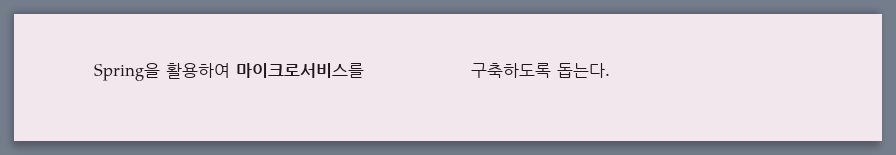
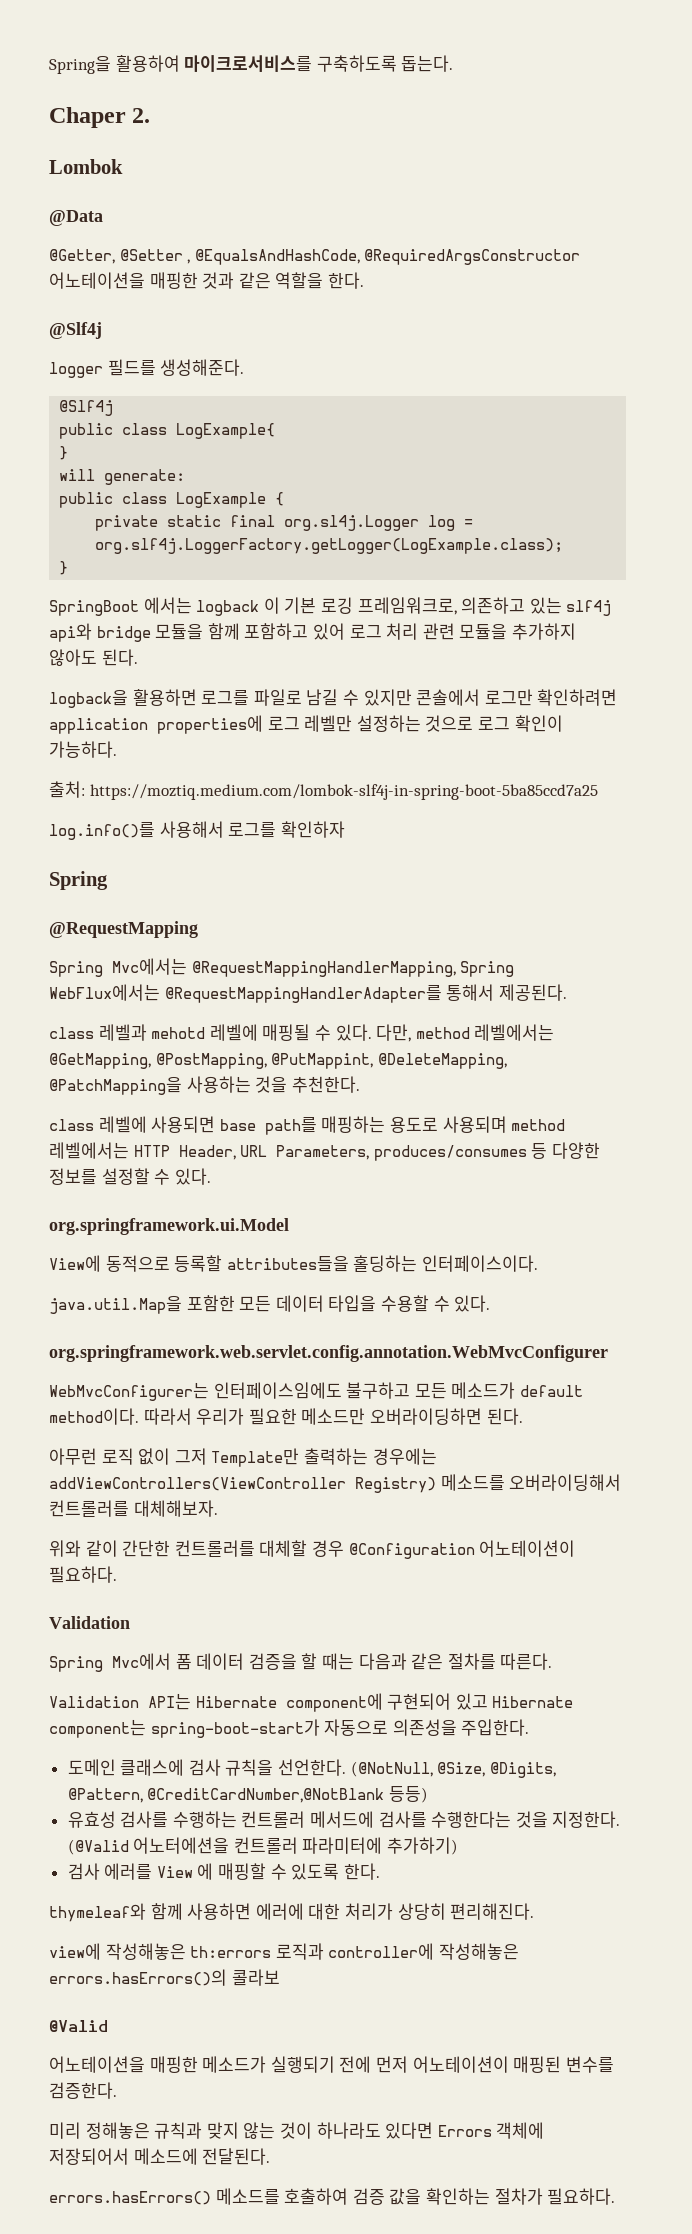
(610, 70) none -> [49,107,151,128] [49,159,123,174] [49,210,103,226] [49,249,581,265] [49,272,364,289] [49,322,102,339] [49,359,245,378] [59,400,114,416] [59,423,276,439] [59,446,69,460] [59,469,186,485] [59,492,285,508] [95,515,474,531] [95,538,564,554] [59,561,69,575] [49,597,612,616] [49,623,576,642] [49,649,138,666] [49,689,618,708] [49,715,563,734] [49,741,117,758] [49,781,598,800] [49,821,345,840] [49,871,108,890] [49,921,198,938] [49,958,515,977] [49,984,567,1003] [49,1024,555,1042] [49,1053,507,1069] [49,1076,360,1095] [49,1116,566,1135] [49,1142,600,1161] [49,1168,211,1185] [49,1218,289,1235] [49,1255,538,1272] [49,1295,491,1314] [49,1345,608,1362] [49,1382,583,1401] [49,1408,523,1425] [49,1448,437,1467] [49,1474,622,1493] [49,1500,218,1517] [49,1540,576,1559] [49,1566,117,1583] [49,1616,130,1629] [49,1653,553,1672] [49,1693,574,1712] [49,1719,530,1738] [67,1759,556,1778] [67,1786,428,1803] [67,1811,621,1828] [67,1837,459,1855] [67,1863,380,1880] [49,1903,535,1922] [49,1943,519,1960] [49,1969,280,1986] [49,2020,108,2032] [49,2056,614,2073] [49,2082,117,2099] [49,2122,545,2139] [49,2148,271,2165] [49,2188,616,2205] // Chaper 2. // Lombok // @Data // @Getter, @Setter , @EqualsAndHashCode, @RequiredArgsConstructor 어노테이션을 매핑한 것과 같은 역할을 한다. // @Slf4j // logger 필드를 생성해준다. // @Slf4j // public class LogExample{ // } // will generate: // public class LogExample { // private static final org.sl4j.Logger log = org.slf4j.LoggerFactory.getLogger(LogExample.class); // } // SpringBoot 에서는 logback 이 기본 로깅 프레임워크로, 의존하고 있는 slf4j api와 bridge 모듈을 함께 포함하고 있어 로그 처리 관련 모듈을 추가하지 않아도 된다. // logback을 활용하면 로그를 파일로 남길 수 있지만 콘솔에서 로그만 확인하려면 application properties에 로그 레벨만 설정하는 것으로 로그 확인이 가능하다. // 출처: https://moztiq.medium.com/lombok-slf4j-in-spring-boot-5ba85ccd7a25 // log.info()를 사용해서 로그를 확인하자 // Spring // @RequestMapping // Spring Mvc에서는 @RequestMappingHandlerMapping, Spring WebFlux에서는 @RequestMappingHandlerAdapter를 통해서 제공된다. // class 레벨과 mehotd 레벨에 매핑될 수 있다. 다만, method 레벨에서는 @GetMapping, @PostMapping, @PutMappint, @DeleteMapping, @PatchMapping을 사용하는 것을 추천한다. // class 레벨에 사용되면 base path를 매핑하는 용도로 사용되며 method 레벨에서는 HTTP Header, URL Parameters, produces/consumes 등 다양한 정보를 설정할 수 있다. // org.springframework.ui.Model // View에 동적으로 등록할 attributes들을 홀딩하는 인터페이스이다. // java.util.Map을 포함한 모든 데이터 타입을 수용할 수 있다. // org.springframework.web.servlet.config.annotation.WebMvcConfigurer // WebMvcConfigurer는 인터페이스임에도 불구하고 모든 메소드가 default method이다. 따라서 우리가 필요한 메소드만 오버라이딩하면 된다. // 아무런 로직 없이 그저 Template만 출력하는 경우에는 addViewControllers(ViewController Registry) 메소드를 오버라이딩해서 컨트롤러를 대체해보자. // 위와 같이 간단한 컨트롤러를 대체할 경우 @Configuration 어노테이션이 필요하다. // Validation // Spring Mvc에서 폼 데이터 검증을 할 때는 다음과 같은 절차를 따른다. // Validation API는 Hibernate component에 구현되어 있고 Hibernate component는 spring-boot-start가 자동으로 의존성을 주입한다. // 도메인 클래스에 검사 규칙을 선언한다. (@NotNull, @Size, @Digits, @Pattern, @CreditCardNumber,@NotBlank 등등) // 유효성 검사를 수행하는 컨트롤러 메서드에 검사를 수행한다는 것을 지정한다. (@Valid 어노터에션을 컨트롤러 파라미터에 추가하기) // 검사 에러를 View 에 매핑할 수 있도록 한다. // thymeleaf와 함께 사용하면 에러에 대한 처리가 상당히 편리해진다. // view에 작성해놓은 th:errors 로직과 controller에 작성해놓은 errors.hasErrors()의 콜라보 // @Valid // 어노테이션을 매핑한 메소드가 실행되기 전에 먼저 어노테이션이 매핑된 변수를 검증한다. // 미리 정해놓은 규칙과 맞지 않는 것이 하나라도 있다면 Errors 객체에 저장되어서 메소드에 전달된다. // errors.hasErrors() 메소드를 호출하여 검증 값을 확인하는 절차가 필요하다.

